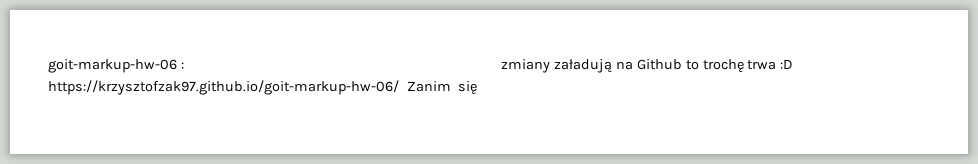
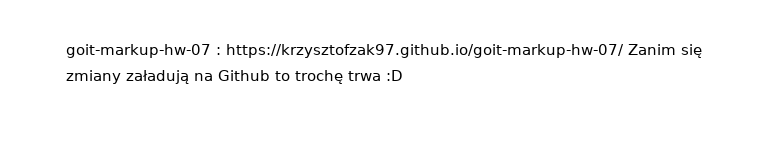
[48,59,184,73] [48,80,399,95] goit-markup-hw-06 : https://krzysztofzak97.github.io/goit-markup-hw-06/ -> [66,44,624,58] goit-markup-hw-07 : https://krzysztofzak97.github.io/goit-markup-hw-07/

